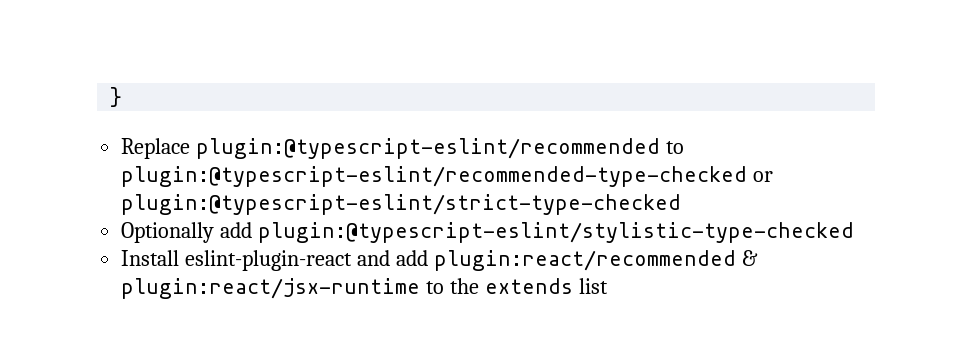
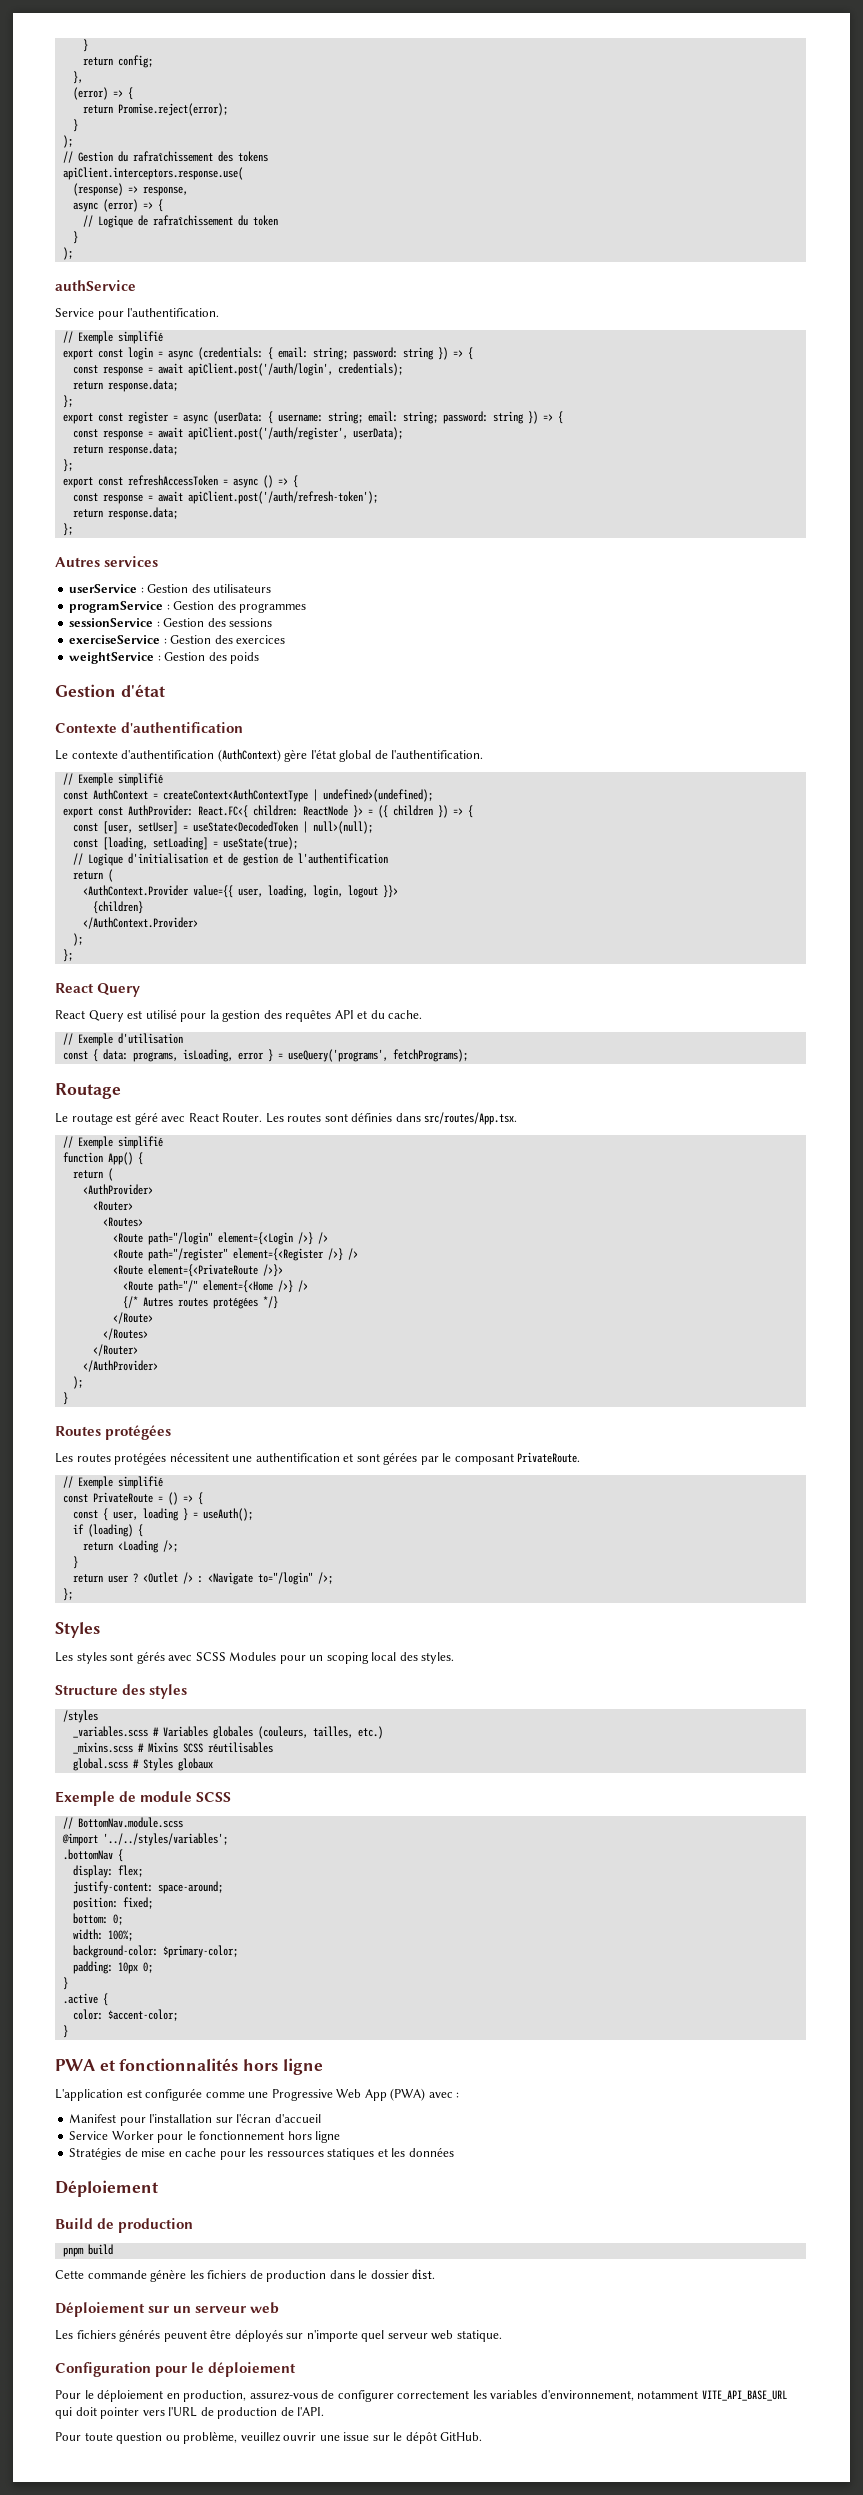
[110,87,123,107] [121,138,685,159] [121,166,774,187] [121,194,682,215] [121,222,855,243] [121,250,758,271] [121,278,608,299] } // Replace plugin:@typescript-eslint/recommended to plugin:@typescript-eslint/recommended-type-checked or plugin:@typescript-eslint/strict-type-checked // Optionally add plugin:@typescript-eslint/stylistic-type-checked // Install eslint-plugin-react and add plugin:react/recommended & plugin:react/jsx-runtime to the extends list -> [82,39,88,52] [82,55,153,68] [72,71,83,84] [72,87,133,100] [82,103,228,116] [72,119,78,132] [62,135,73,148] [62,151,268,163] [62,167,243,180] [72,183,188,196] [72,199,163,212] [82,215,278,228] [72,231,78,244] [62,247,73,260] [55,280,136,291] [55,308,220,320] [62,331,163,344] [62,347,473,360] [72,363,403,376] [72,379,178,392] [62,395,73,408] [62,411,563,424] [72,427,403,440] [72,443,178,456] [62,459,73,472] [62,475,298,488] [72,491,378,504] [72,507,178,520] [62,523,73,536] [55,556,159,567] [69,584,272,593] [69,601,307,613] [69,618,273,627] [69,635,286,644] [69,652,260,664] [55,684,165,697] [55,722,244,733] [55,749,484,762] [62,773,163,786] [62,789,433,802] [62,805,473,818] [72,821,373,834] [72,837,298,850] [72,853,388,866] [72,869,113,882] [82,885,398,898] [92,901,143,914] [82,917,198,929] [72,933,83,946] [62,949,73,962] [55,983,141,997] [55,1009,423,1022] [62,1033,183,1046] [62,1049,468,1062] [55,1083,121,1099] [55,1112,518,1125] [62,1136,163,1149] [62,1152,143,1165] [72,1168,113,1181] [82,1184,153,1195] [92,1201,133,1211] [102,1217,143,1227] [112,1232,328,1245] [112,1248,358,1261] [112,1264,283,1277] [122,1280,308,1293] [122,1296,278,1309] [112,1312,153,1324] [102,1328,148,1340] [92,1344,138,1356] [82,1360,158,1372] [72,1376,83,1389] [62,1392,68,1405] [55,1425,172,1440] [55,1452,581,1465] [62,1476,163,1489] [62,1492,203,1505] [72,1508,253,1521] [72,1524,143,1537] [82,1540,178,1553] [72,1556,78,1569] [72,1572,333,1585] [62,1588,73,1601] [55,1622,100,1638] [55,1651,455,1664] [55,1684,188,1699] [62,1710,98,1723] [72,1726,383,1739] [72,1742,273,1754] [72,1758,213,1771] [55,1791,232,1806] [62,1817,183,1829] [61,1833,228,1846] [62,1849,123,1862] [72,1865,143,1878] [72,1881,223,1894] [72,1897,153,1910] [72,1913,123,1925] [72,1929,133,1941] [72,1945,238,1958] [72,1961,153,1974] [62,1977,68,1990] [62,1993,108,2006] [72,2009,178,2021] [62,2025,68,2038] [55,2058,323,2075] [55,2088,460,2101] [69,2113,321,2126] [69,2131,341,2143] [69,2147,454,2160] [55,2180,158,2197] [55,2218,194,2233] [62,2244,113,2257] [55,2269,436,2282] [55,2302,280,2317] [55,2329,502,2342] [55,2362,297,2377] [55,2389,787,2402] [55,2407,325,2419] [55,2431,483,2444] } // return config; // }, // (error) => { // return Promise.reject(error); // } // ); // // Gestion du rafraîchissement des tokens // apiClient.interceptors.response.use( // (response) => response, // async (error) => { // // Logique de rafraîchissement du token // } // ); // authService // Service pour l'authentification. // // Exemple simplifié // export const login = async (credentials: { email: string; password: string }) => { // const response = await apiClient.post('/auth/login', credentials); // return response.data; // }; // export const register = async (userData: { username: string; email: string; password: string }) => { // const response = await apiClient.post('/auth/register', userData); // return response.data; // }; // export const refreshAccessToken = async () => { // const response = await apiClient.post('/auth/refresh-token'); // return response.data; // }; // Autres services // userService : Gestion des utilisateurs // programService : Gestion des programmes // sessionService : Gestion des sessions // exerciseService : Gestion des exercices // weightService : Gestion des poids // Gestion d'état // Contexte d'authentification // Le contexte d'authentification (AuthContext) gère l'état global de l'authentification. // // Exemple simplifié // const AuthContext = createContext<AuthContextType | undefined>(undefined); // export const AuthProvider: React.FC<{ children: ReactNode }> = ({ children }) => { // const [user, setUser] = useState<DecodedToken | null>(null); // const [loading, setLoading] = useState(true); // // Logique d'initialisation et de gestion de l'authentification // return ( // <AuthContext.Provider value={{ user, loading, login, logout }}> // {children} // </AuthContext.Provider> // ); // }; // React Query // React Query est utilisé pour la gestion des requêtes API et du cache. // // Exemple d'utilisation // const { data: programs, isLoading, error } = useQuery('programs', fetchPrograms); // Routage // Le routage est géré avec React Router. Les routes sont définies dans src/routes/App.tsx. // // Exemple simplifié // function App() { // return ( // <AuthProvider> // <Router> // <Routes> // <Route path="/login" element={<Login />} /> // <Route path="/register" element={<Register />} /> // <Route element={<PrivateRoute />}> // <Route path="/" element={<Home />} /> // {/* Autres routes protégées */} // </Route> // </Routes> // </Router> // </AuthProvider> // ); // } // Routes protégées // Les routes protégées nécessitent une authentification et sont gérées par le composant PrivateRoute. // // Exemple simplifié // const PrivateRoute = () => { // const { user, loading } = useAuth(); // if (loading) { // return <Loading />; // } // return user ? <Outlet /> : <Navigate to="/login" />; // }; // Styles // Les styles sont gérés avec SCSS Modules pour un scoping local des styles. // Structure des styles // /styles // _variables.scss # Variables globales (couleurs, tailles, etc.) // _mixins.scss # Mixins SCSS réutilisables // global.scss # Styles globaux // Exemple de module SCSS // // BottomNav.module.scss // @import '../../styles/variables'; // .bottomNav { // display: flex; // justify-content: space-around; // position: fixed; // bottom: 0; // width: 100%; // background-color: $primary-color; // padding: 10px 0; // } // .active { // color: $accent-color; // } // PWA et fonctionnalités hors ligne // L'application est configurée comme une Progressive Web App (PWA) avec : // Manifest pour l'installation sur l'écran d'accueil // Service Worker pour le fonctionnement hors ligne // Stratégies de mise en cache pour les ressources statiques et les données // Déploiement // Build de production // pnpm build // Cette commande génère les fichiers de production dans le dossier dist. // Déploiement sur un serveur web // Les fichiers générés peuvent être déployés sur n'importe quel serveur web statique. // Configuration pour le déploiement // Pour le déploiement en production, assurez-vous de configurer correctement les variables d'environnement, notamment VITE_API_BASE_URL qui doit pointer vers l'URL de production de l'API. // Pour toute question ou problème, veuillez ouvrir une issue sur le dépôt GitHub.

